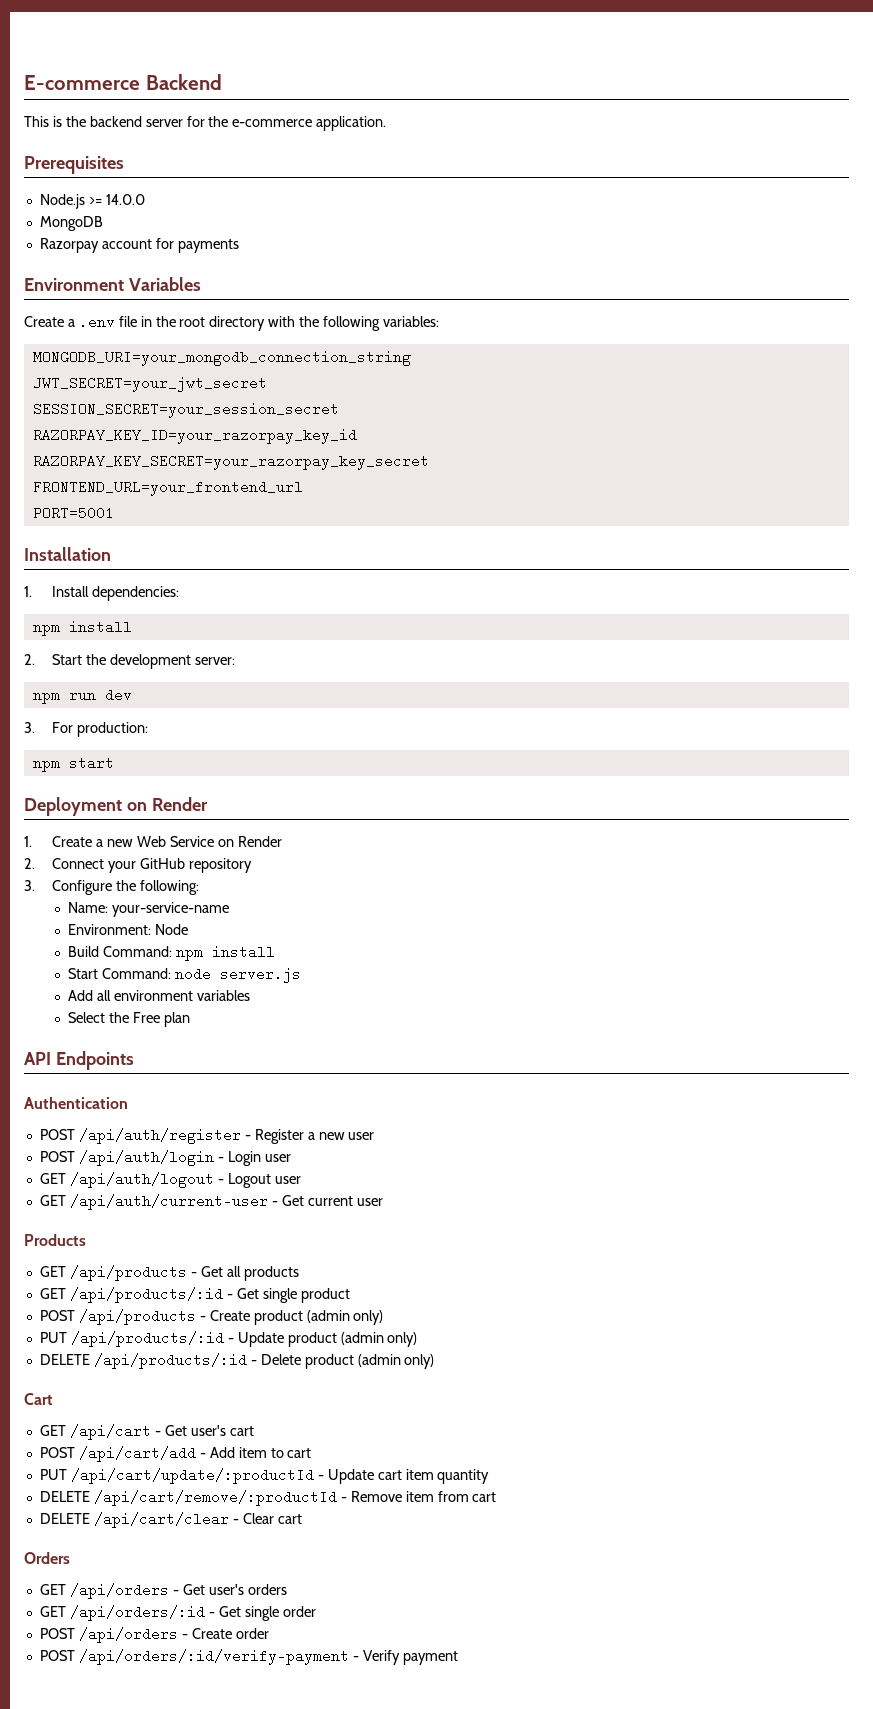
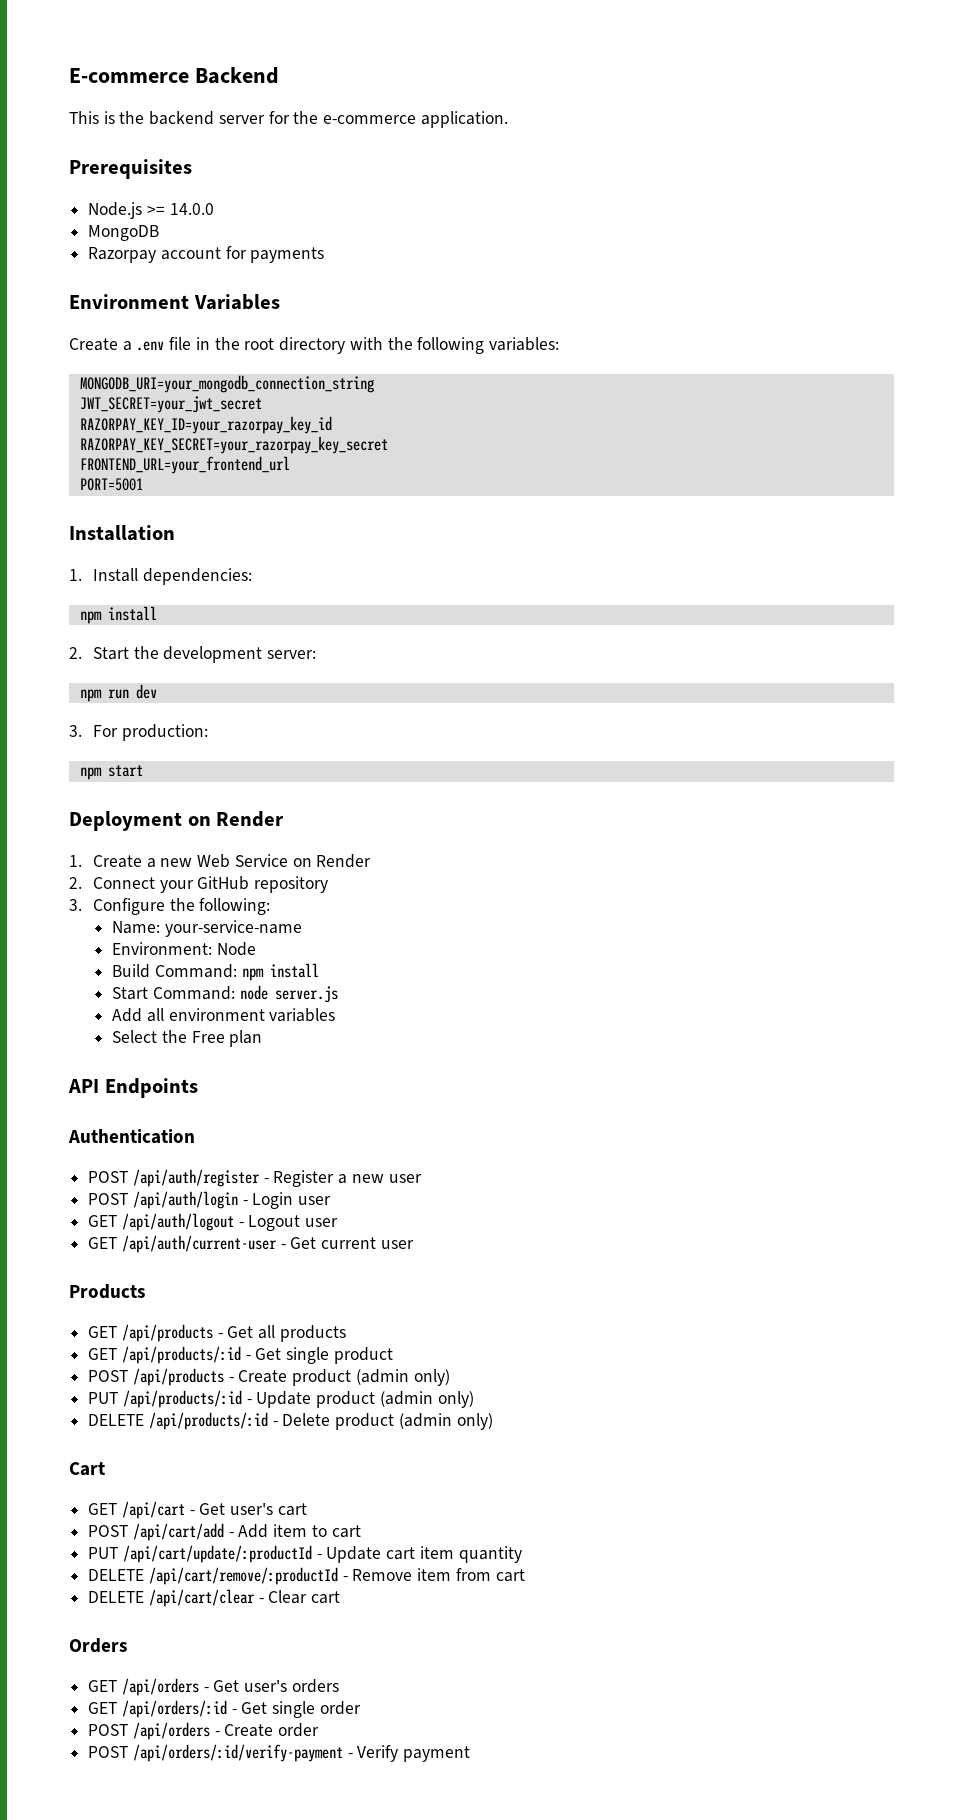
[32,402,339,418] // SESSION_SECRET=your_session_secret -> (262, 404) none

